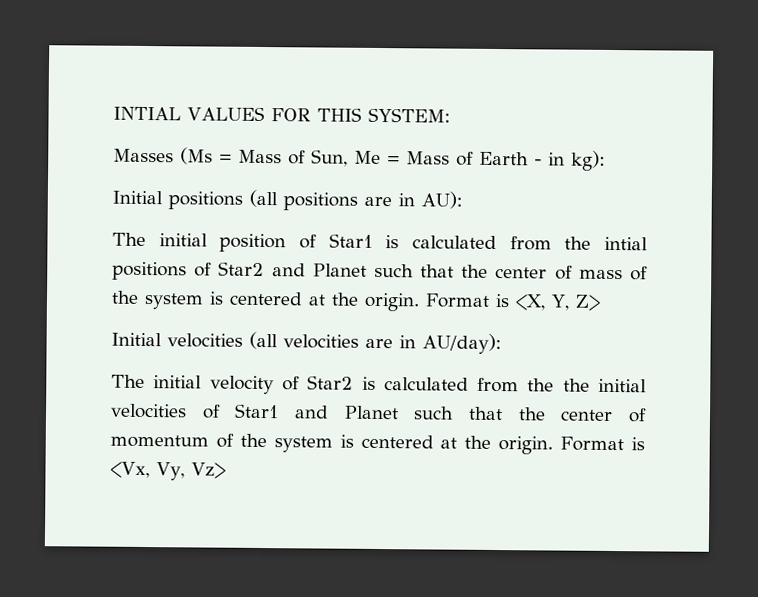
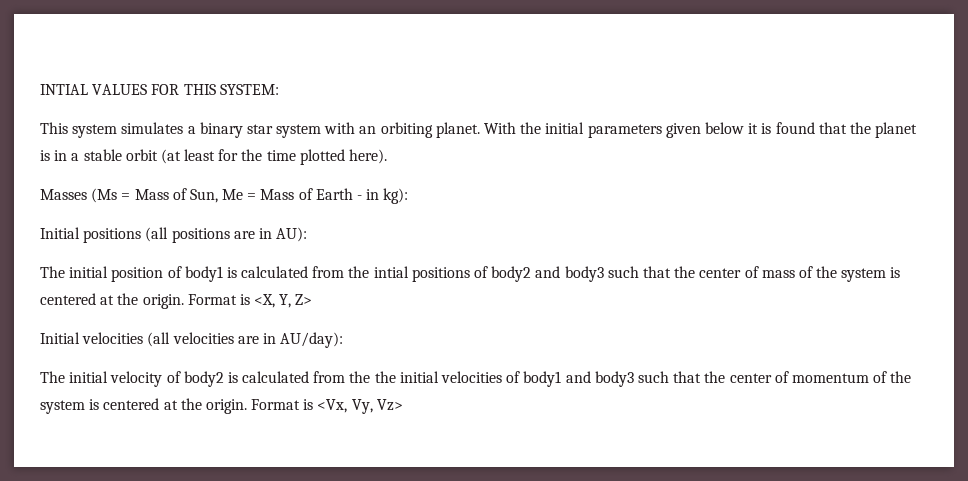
(451, 115) none -> [40,122,918,138] [40,149,388,165] // This system simulates a binary star system with an orbiting planet. With the initial parameters given below it is found that the planet is in a stable orbit (at least for the time plotted here).
[328,233,373,248] Star1 -> [184,266,223,282] body1
[218,261,367,277] Star2 and Planet -> [491,266,604,282] body2 and body3
[307,375,354,390] Star2 -> [183,371,224,387] body2
[234,403,399,420] Star1 and Planet -> [523,371,634,387] body1 and body3

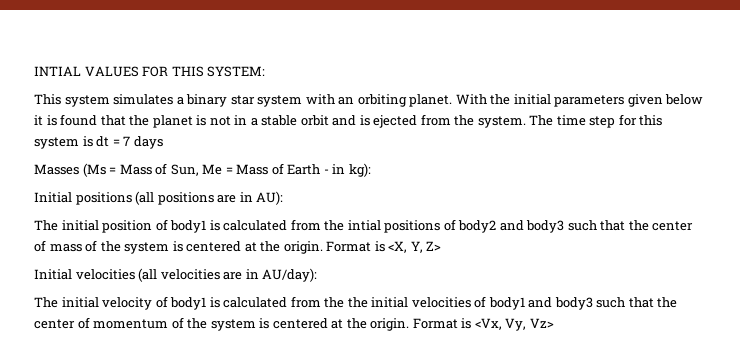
(50, 155) none -> [209,116,231,126] not
[160,149,388,165] (at least for the time plotted here). -> [332,114,663,128] [34,136,163,149] and is ejected from the system. The time step for this system is dt = 7 days
[183,371,224,387] body2 -> [170,297,207,310] body1

